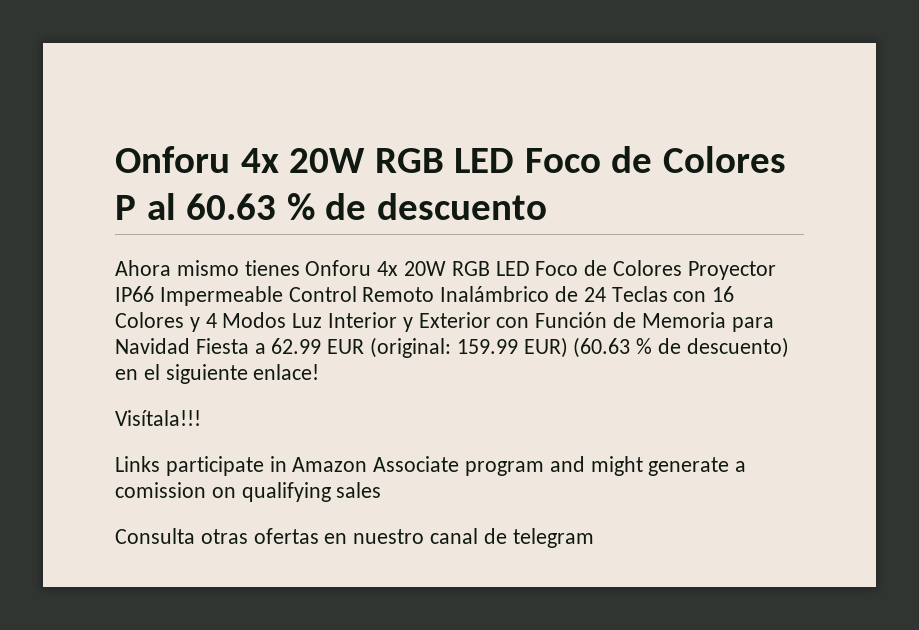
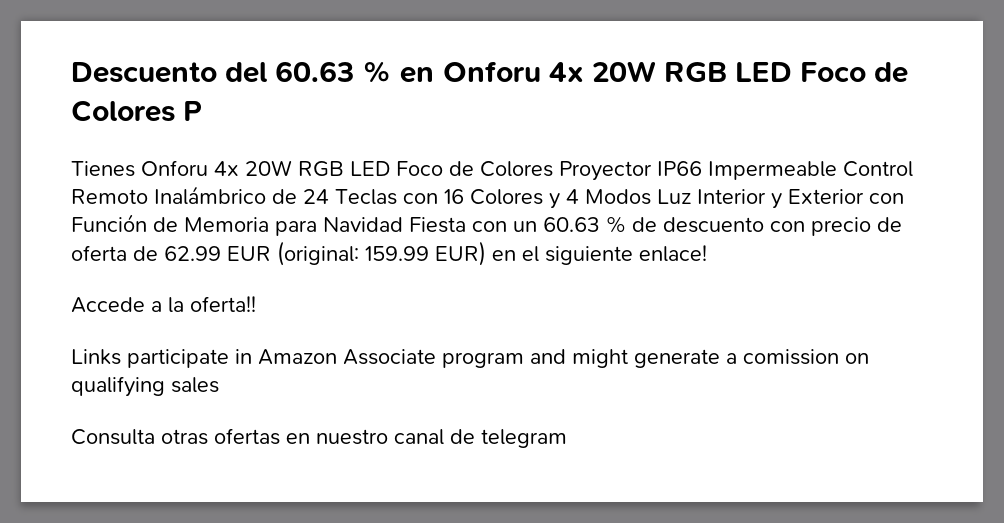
(115, 159) none -> [71,61,435,83] Descuento del 60.63 % en
[146,193,547,220] [115,260,300,276] al 60.63 % de descuento // Ahora mismo tienes -> [71,161,135,177] // Tienes
[254,343,266,354] a -> [472,216,902,236] [71,245,158,261] con un 60.63 % de descuento con precio de oferta de
[573,337,789,358] (60.63 % de descuento) -> (486, 253) none
[115,410,201,426] Visítala!!! -> [71,296,256,313] Accede a la oferta!!

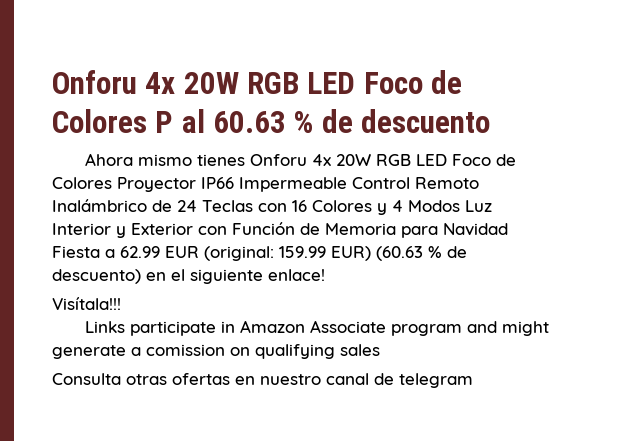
[71,61,435,83] Descuento del 60.63 % en -> (52, 82) none
[71,161,135,177] // Tienes -> [181,109,491,133] [84,153,245,166] al 60.63 % de descuento // Ahora mismo tienes
[472,216,902,236] [71,245,158,261] con un 60.63 % de descuento con precio de oferta de -> [105,249,115,258] a
(486, 253) none -> [376,246,467,261] [52,269,141,284] (60.63 % de descuento)
[71,296,256,313] Accede a la oferta!! -> [52,297,121,310] Visítala!!!

